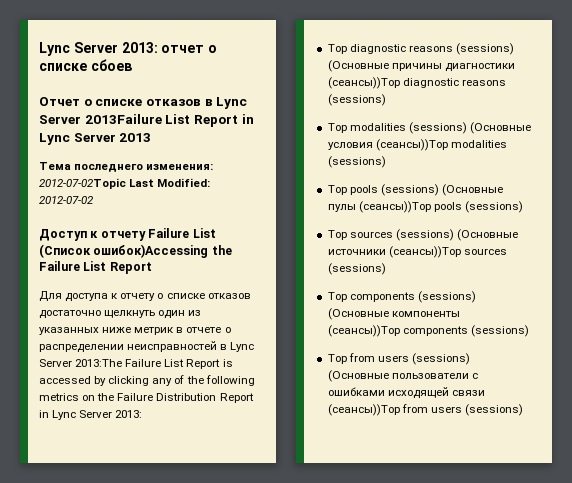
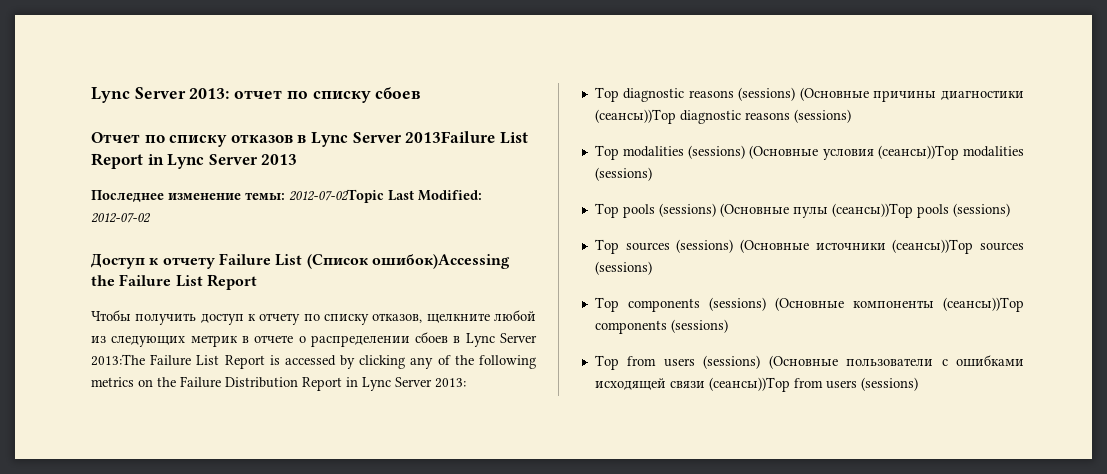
[208,45,218,53] [39,63,87,71] о списке -> [286,90,371,103] по списку
[83,99,143,106] о списке -> [144,134,228,147] по списку
[39,162,214,172] Тема последнего изменения: -> [91,190,285,203] Последнее изменение темы:
[39,291,251,302] [39,310,202,319] [39,327,132,335] Для доступа к отчету о списке отказов достаточно щелкнуть один из указанных ниже -> [91,310,536,325] [91,336,186,347] Чтобы получить доступ к отчету по списку отказов, щелкните любой из следующих
[127,341,218,352] неисправностей -> [415,332,449,343] сбоев

